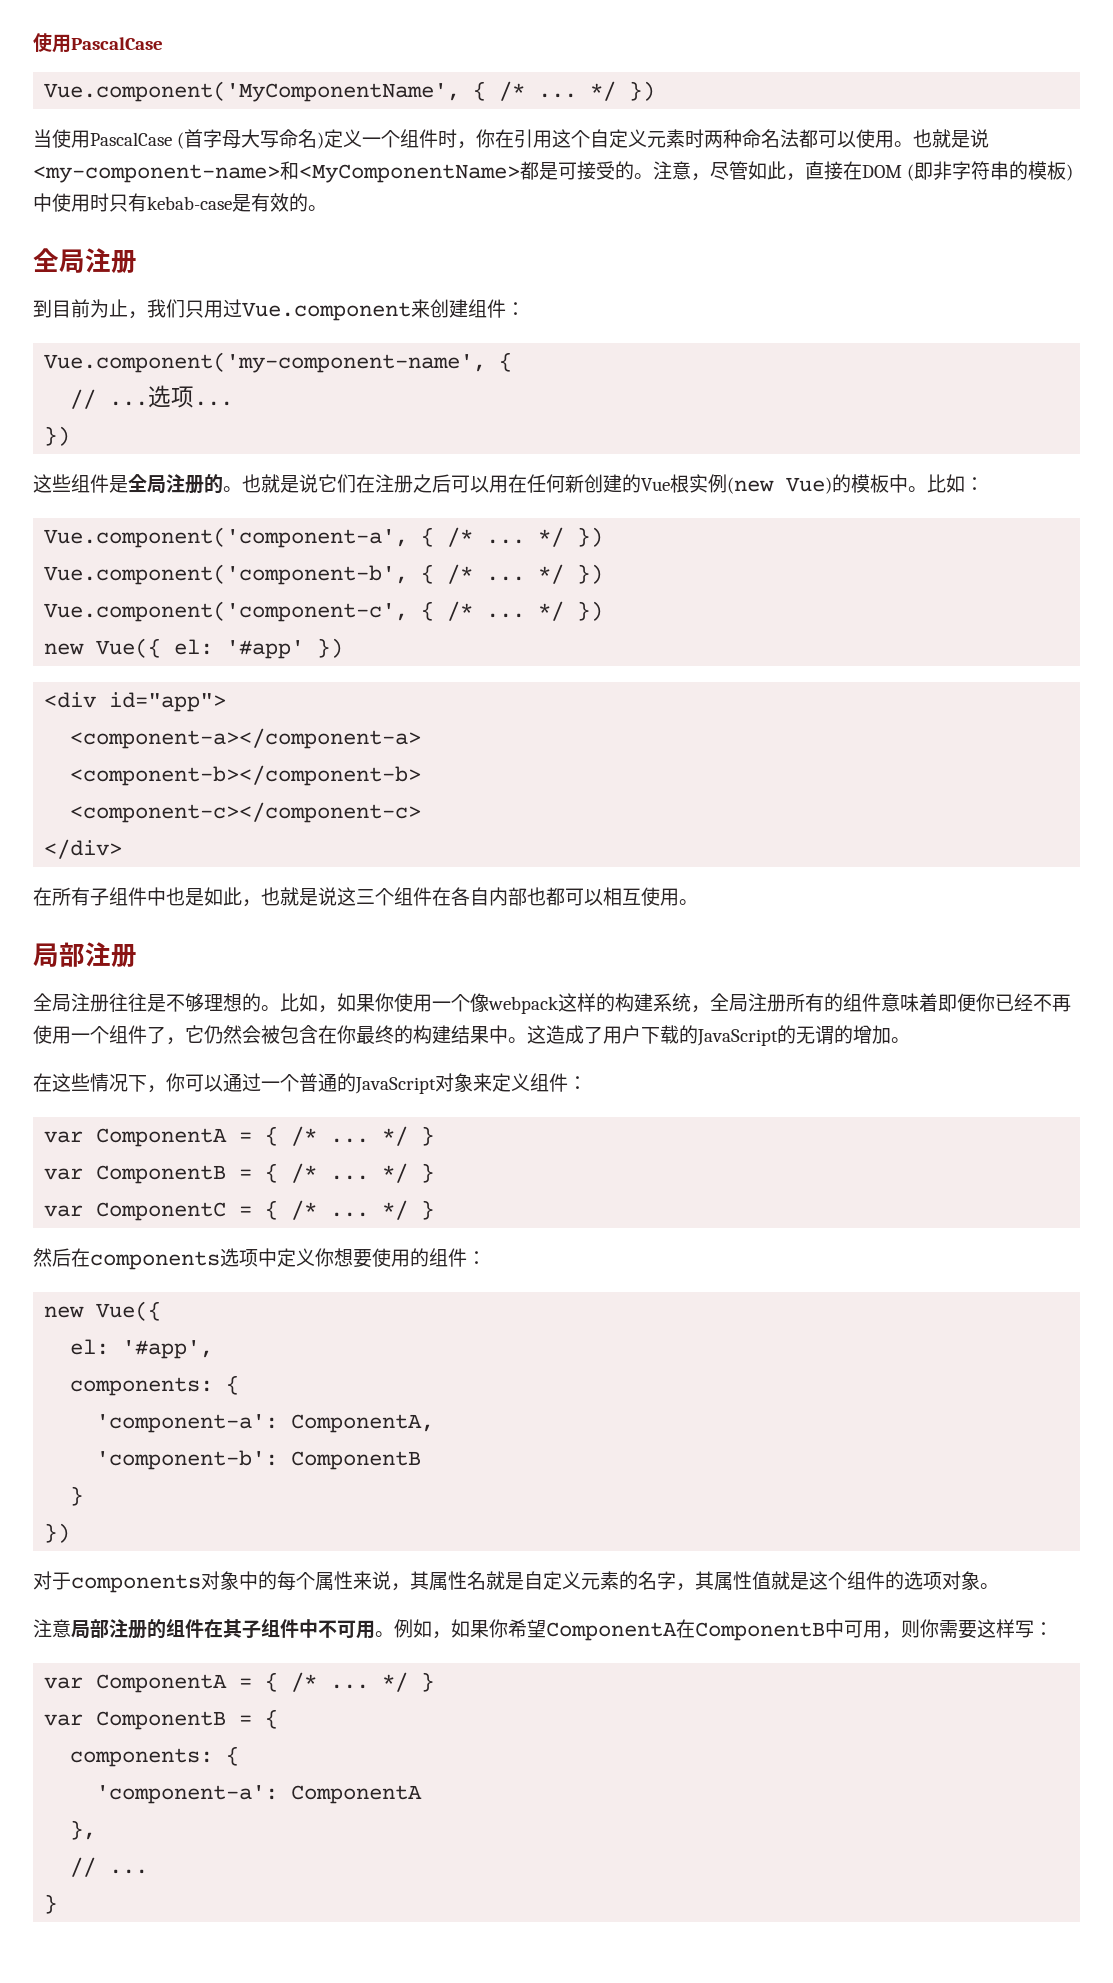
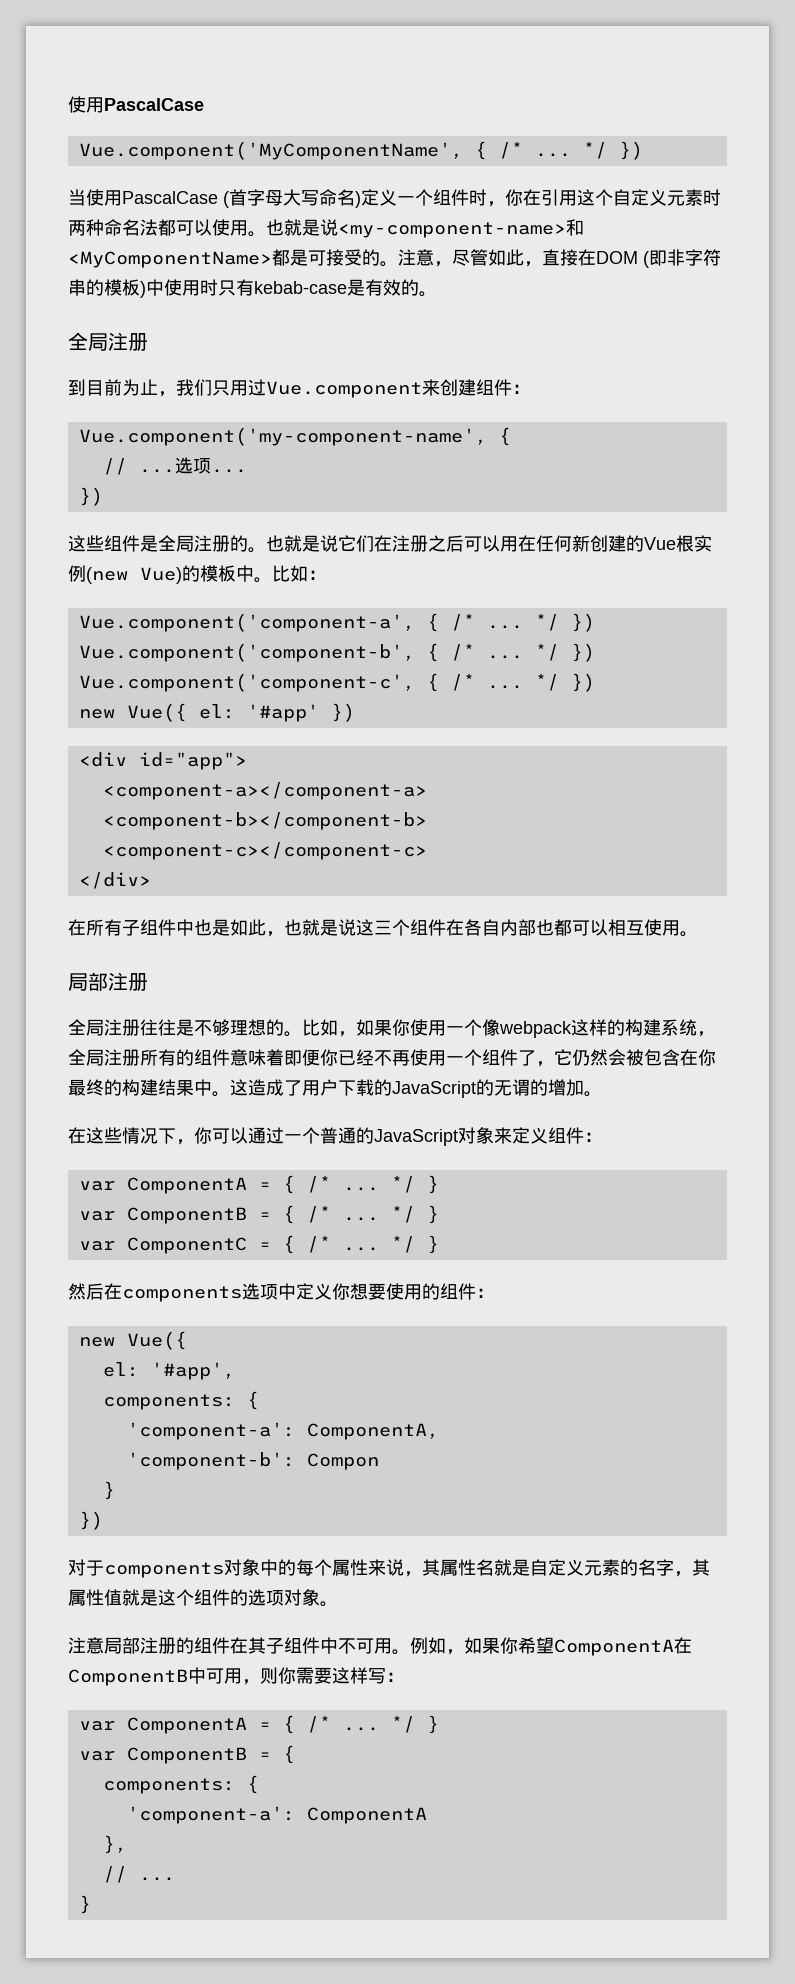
[291,1451,422,1470] ComponentB -> [306,1453,379,1470] Compon

